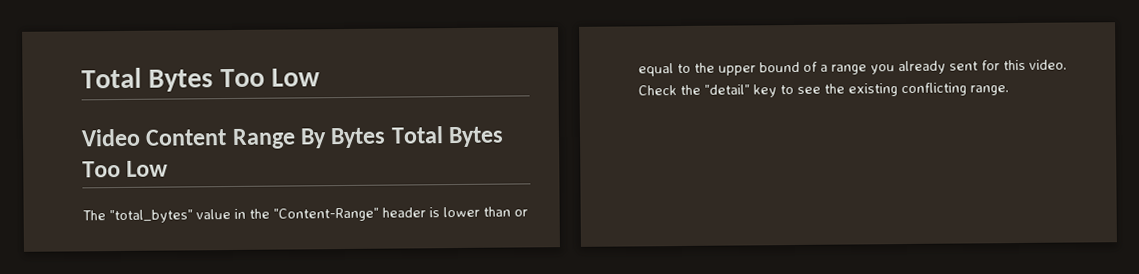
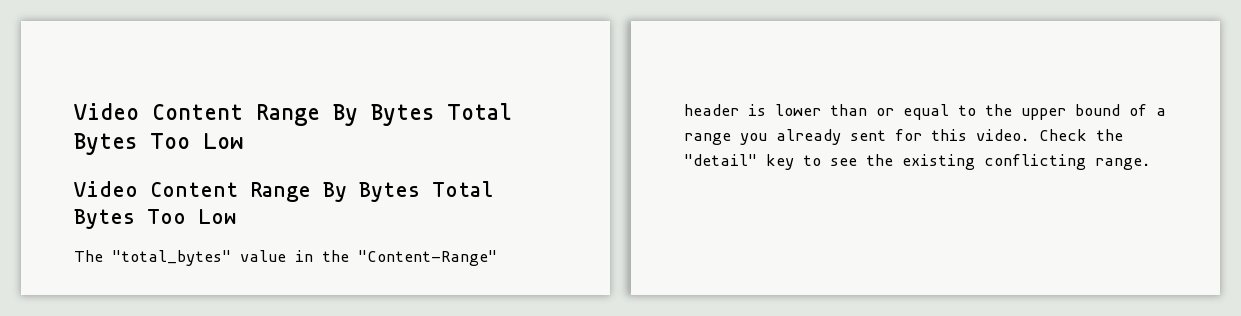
(81, 78) none -> [74,103,434,126] Video Content Range By Bytes

